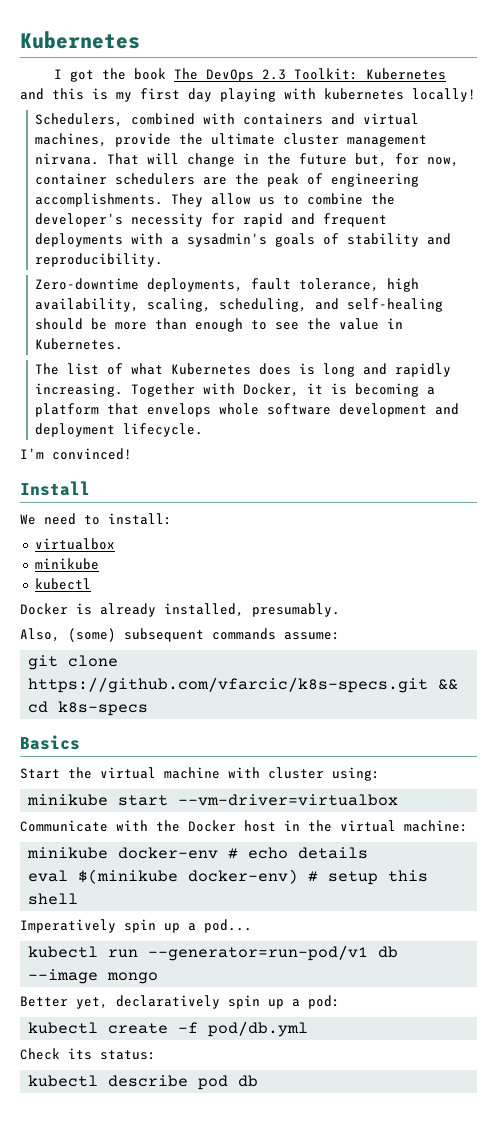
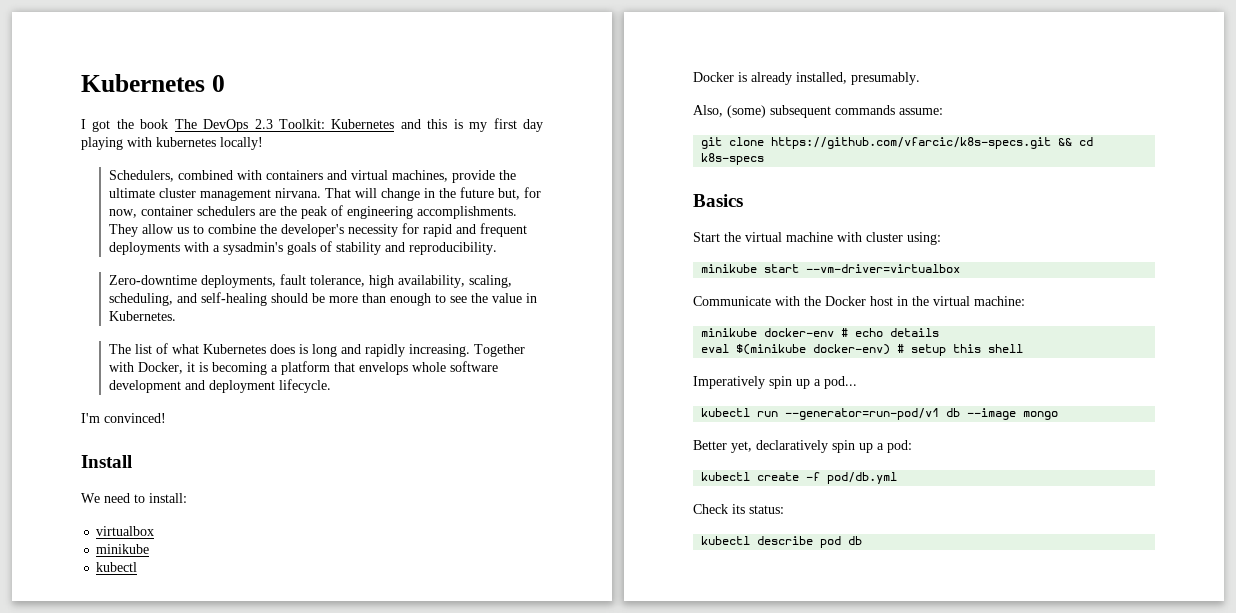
[20,31,140,49] Kubernetes -> [81,74,225,92] Kubernetes 0

